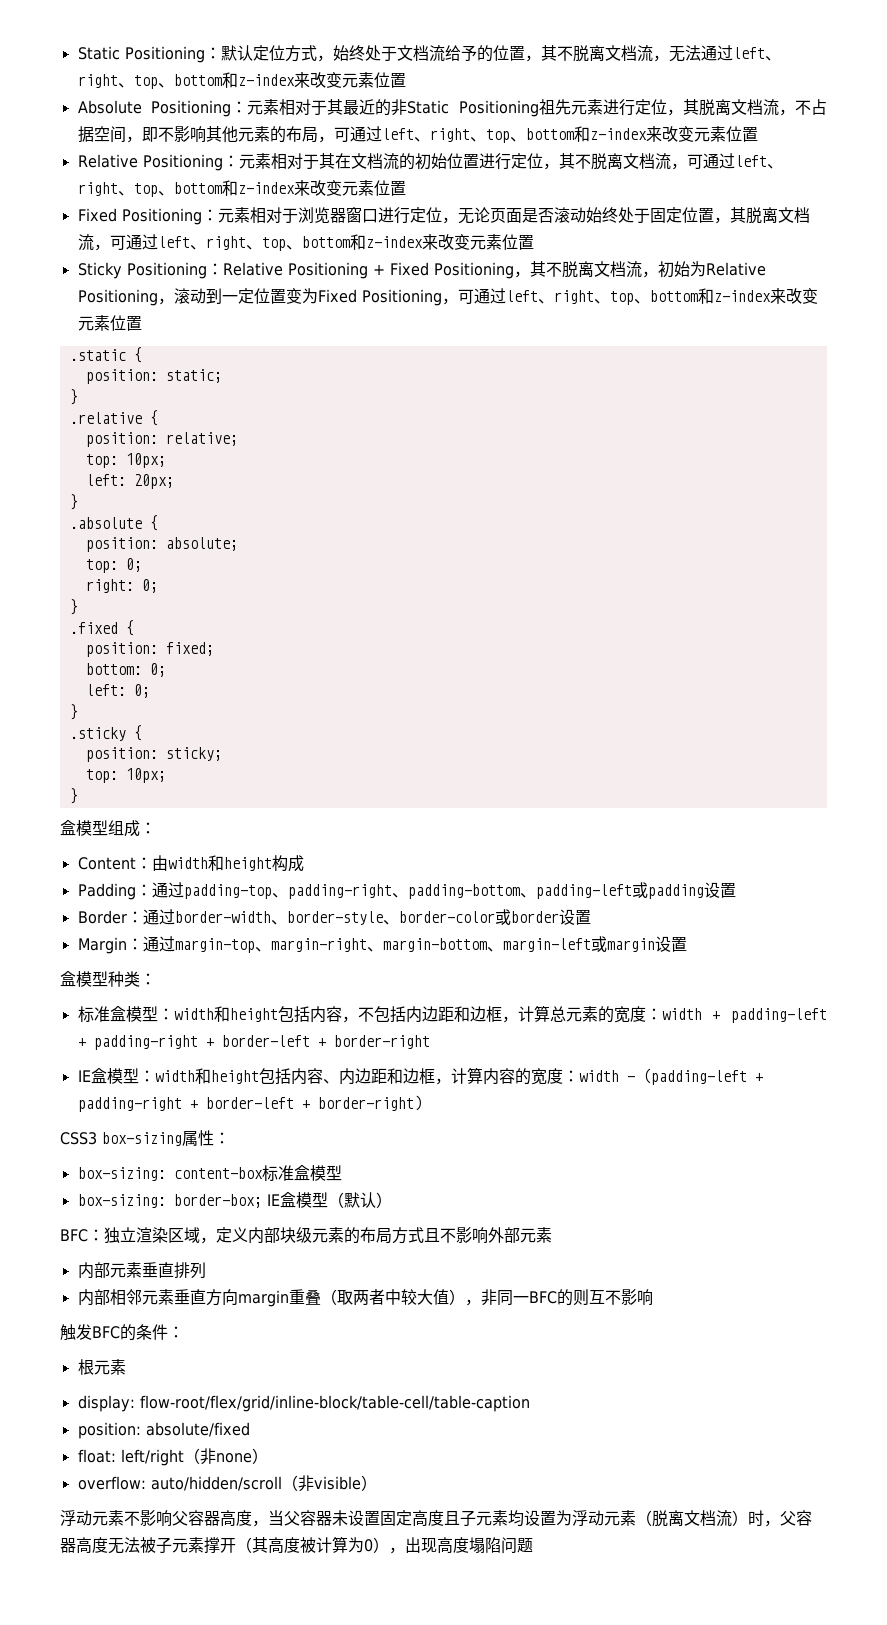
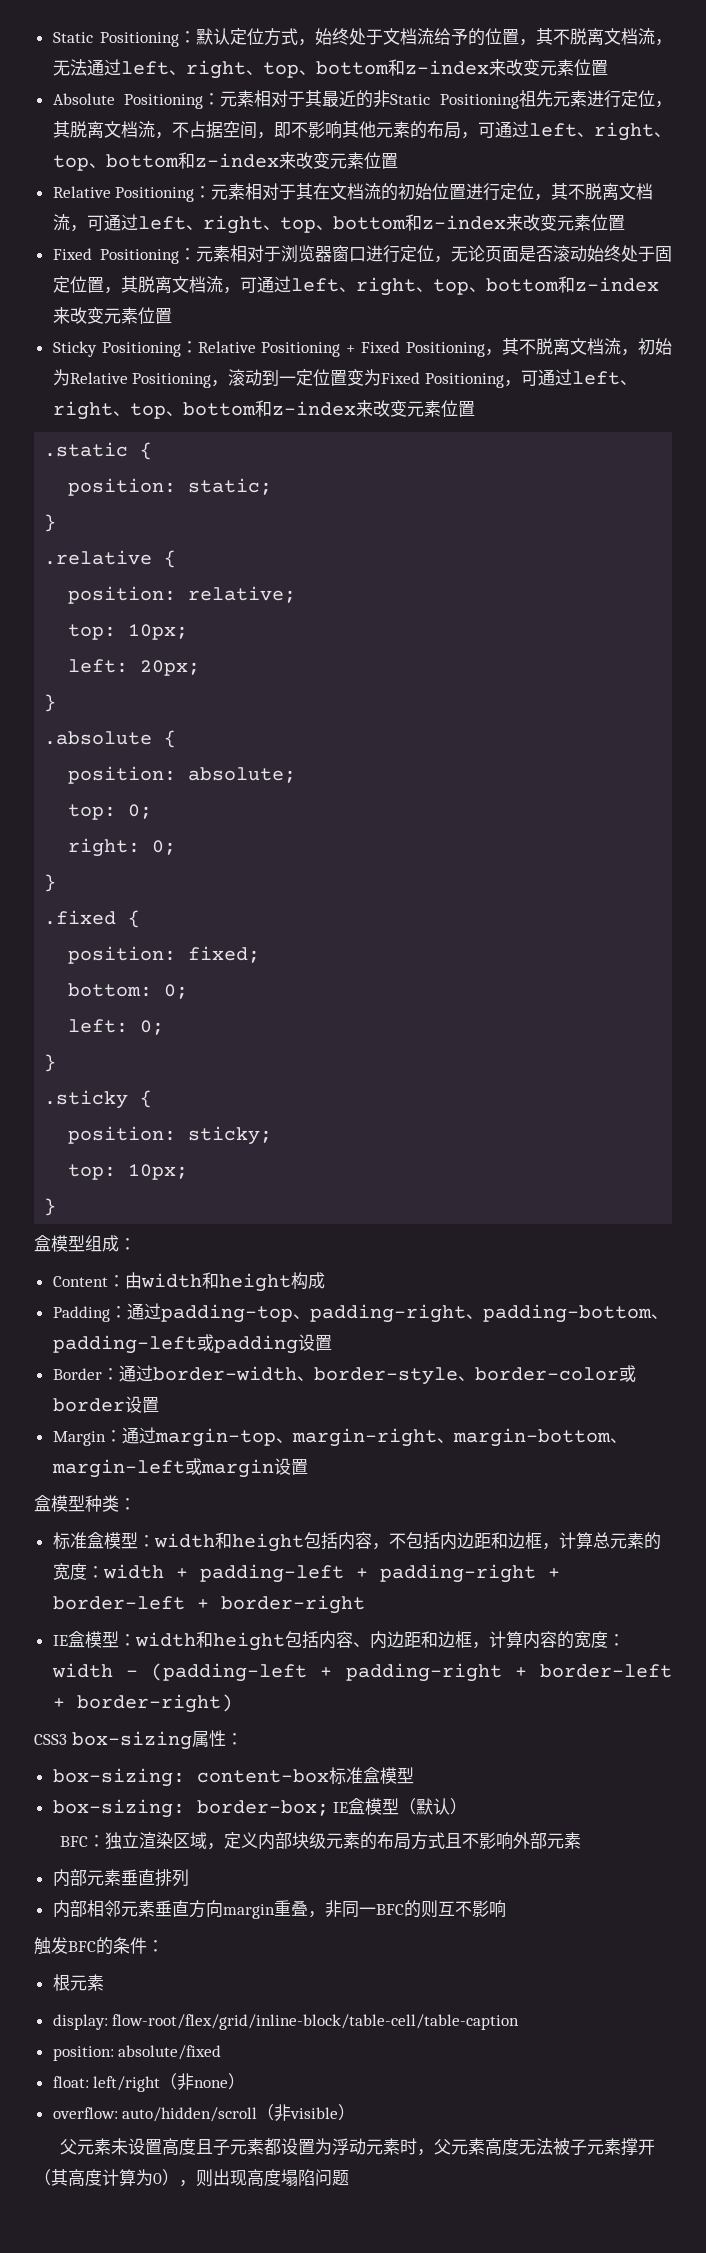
[320,1289,465,1305] （取两者中较大值） -> (308, 1908) none
[60,1510,412,1527] 浮动元素不影响父容器高度，当父容器未设置固定 -> [59,2138,162,2155] 父元素未设置
[508,1510,524,1527] 均 -> [263,2138,281,2155] 都
[636,1510,812,1527] [60,1538,76,1553] （脱离文档流）时，父容器 -> [399,2138,485,2156] 时，父元素
[300,1537,316,1553] 被 -> (102, 2177) none
(405, 1550) none -> [196,2169,213,2187] 则

